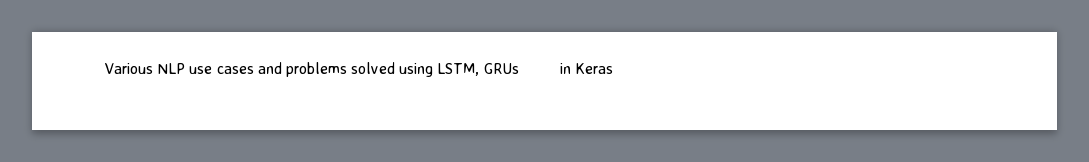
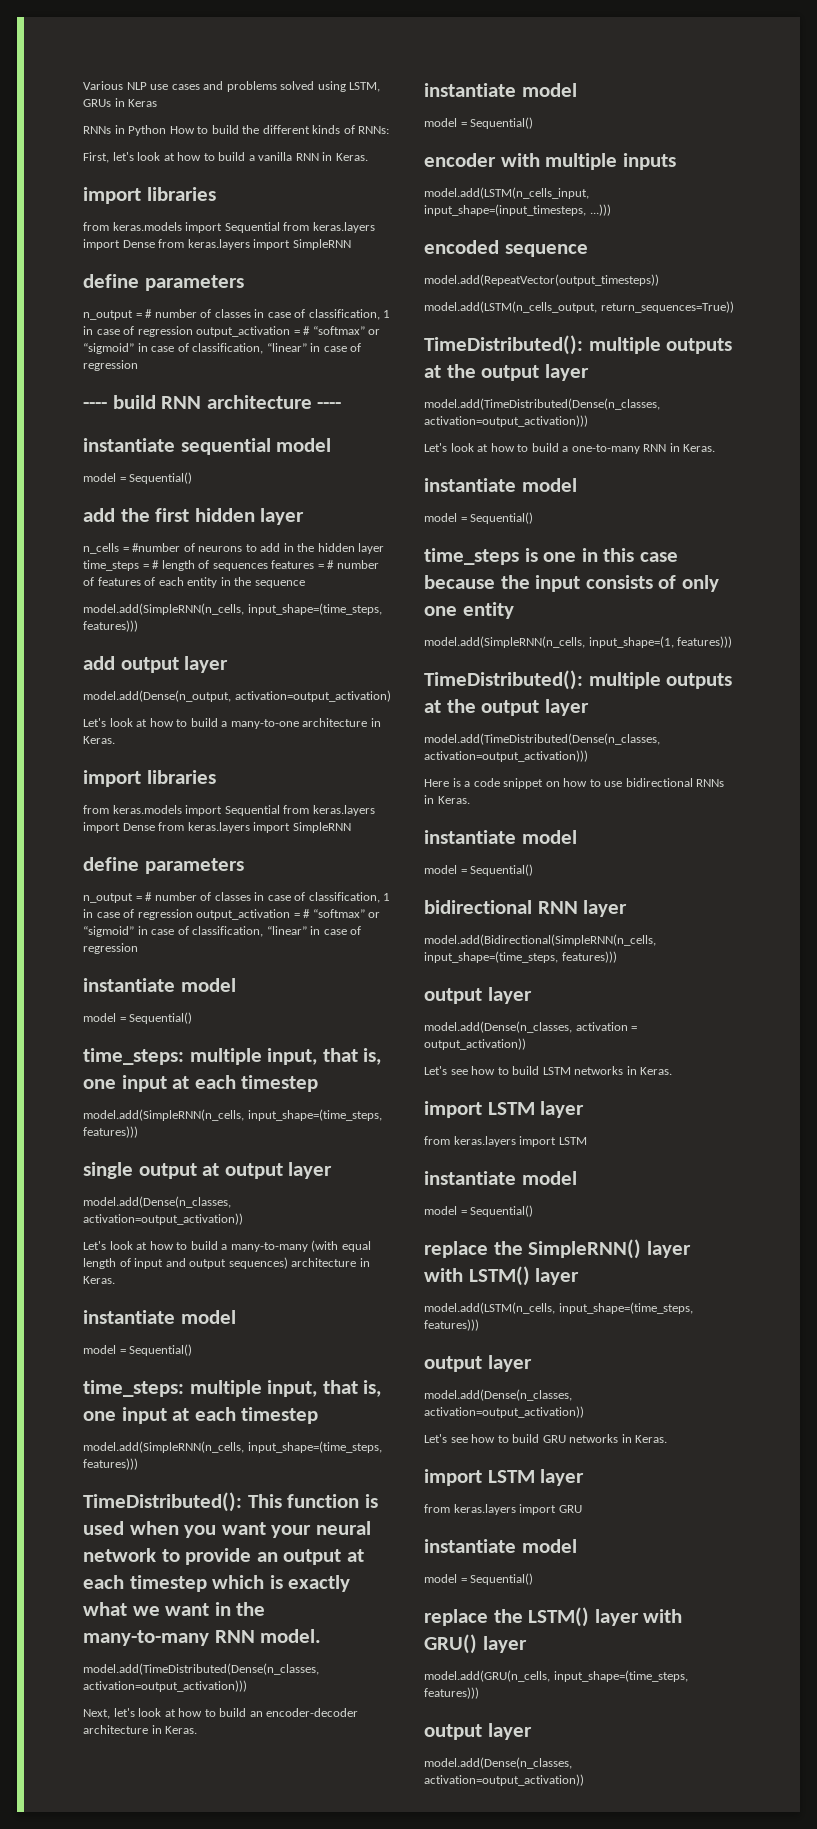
(614, 68) none -> [83,125,390,136] [83,152,368,163] [83,187,216,204] [83,222,375,233] [83,239,351,250] [83,274,244,291] [83,309,391,320] [83,326,381,337] [83,343,362,354] [83,360,138,371] [83,395,342,409] [83,438,332,455] [83,472,193,484] [83,508,305,525] [83,543,385,554] [83,560,379,571] [83,577,305,588] [83,603,382,615] [83,620,138,632] [83,656,229,673] [83,690,391,702] [83,718,381,729] [83,736,115,744] [83,770,216,787] [83,805,375,816] [83,822,351,833] [83,857,244,874] [83,892,391,903] [83,909,381,920] [83,926,362,937] [83,943,138,954] [83,978,236,992] [83,1012,193,1024] [83,1048,382,1065] [83,1075,319,1092] [83,1109,382,1121] [83,1126,138,1138] [83,1162,333,1179] [83,1196,231,1208] [83,1213,243,1225] [83,1240,371,1252] [83,1257,370,1269] [83,1276,115,1284] [83,1310,236,1324] [83,1344,193,1356] [83,1380,382,1397] [83,1407,319,1424] [83,1441,382,1453] [83,1458,138,1470] [83,1492,378,1512] [83,1521,371,1538] [83,1548,364,1565] [83,1575,351,1592] [83,1602,266,1616] [83,1629,322,1646] [83,1663,319,1675] [83,1680,247,1692] [83,1708,359,1719] [83,1725,198,1734] [424,83,577,97] [424,117,534,129] [424,153,676,170] [424,187,589,199] [424,204,611,216] [424,240,588,257] [424,274,659,286] [424,301,734,313] [424,335,733,355] [424,364,589,381] [424,398,660,410] [424,415,588,427] [424,443,716,454] [424,478,577,492] [424,512,534,524] [424,548,678,565] [424,575,719,592] [424,602,514,619] [424,636,733,648] [424,670,733,690] [424,699,589,716] [424,733,660,745] [424,750,588,762] [424,778,725,789] [424,795,470,804] [424,830,577,844] [424,864,534,876] [424,900,628,917] [424,934,656,946] [424,951,617,963] [424,987,532,1004] [424,1021,638,1033] [424,1038,526,1050] [424,1066,673,1075] [424,1101,585,1118] [424,1136,587,1147] [424,1171,577,1185] [424,1205,534,1217] [424,1239,691,1259] [424,1266,580,1286] [424,1302,693,1314] [424,1319,479,1331] [424,1355,532,1372] [424,1389,572,1401] [424,1406,584,1418] [424,1434,668,1443] [424,1469,585,1486] [424,1504,582,1515] [424,1539,577,1553] [424,1573,534,1585] [424,1607,683,1627] [424,1634,527,1654] [424,1670,688,1682] [424,1687,479,1699] [424,1723,532,1740] [424,1757,572,1769] [424,1774,584,1786] // RNNs in Python How to build the different kinds of RNNs: // First, let's look at how to build a vanilla RNN in Keras. // import libraries // from keras.models import Sequential from keras.layers import Dense from keras.layers import SimpleRNN // define parameters // n_output = # number of classes in case of classification, 1 in case of regression output_activation = # “softmax” or “sigmoid” in case of classification, “linear” in case of regression // ---- build RNN architecture ---- // instantiate sequential model // model = Sequential() // add the first hidden layer // n_cells = #number of neurons to add in the hidden layer time_steps = # length of sequences features = # number of features of each entity in the sequence // model.add(SimpleRNN(n_cells, input_shape=(time_steps, features))) // add output layer // model.add(Dense(n_output, activation=output_activation) // Let's look at how to build a many-to-one architecture in Keras. // import libraries // from keras.models import Sequential from keras.layers import Dense from keras.layers import SimpleRNN // define parameters // n_output = # number of classes in case of classification, 1 in case of regression output_activation = # “softmax” or “sigmoid” in case of classification, “linear” in case of regression // instantiate model // model = Sequential() // time_steps: multiple input, that is, one input at each timestep // model.add(SimpleRNN(n_cells, input_shape=(time_steps, features))) // single output at output layer // model.add(Dense(n_classes, activation=output_activation)) // Let's look at how to build a many-to-many (with equal length of input and output sequences) architecture in Keras. // instantiate model // model = Sequential() // time_steps: multiple input, that is, one input at each timestep // model.add(SimpleRNN(n_cells, input_shape=(time_steps, features))) // TimeDistributed(): This function is used when you want your neural network to provide an output at each timestep which is exactly what we want in the many-to-many RNN model. // model.add(TimeDistributed(Dense(n_classes, activation=output_activation))) // Next, let's look at how to build an encoder-decoder architecture in Keras. // instantiate model // model = Sequential() // encoder with multiple inputs // model.add(LSTM(n_cells_input, input_shape=(input_timesteps, ...))) // encoded sequence // model.add(RepeatVector(output_timesteps)) // model.add(LSTM(n_cells_output, return_sequences=True)) // TimeDistributed(): multiple outputs at the output layer // model.add(TimeDistributed(Dense(n_classes, activation=output_activation))) // Let's look at how to build a one-to-many RNN in Keras. // instantiate model // model = Sequential() // time_steps is one in this case because the input consists of only one entity // model.add(SimpleRNN(n_cells, input_shape=(1, features))) // TimeDistributed(): multiple outputs at the output layer // model.add(TimeDistributed(Dense(n_classes, activation=output_activation))) // Here is a code snippet on how to use bidirectional RNNs in Keras. // instantiate model // model = Sequential() // bidirectional RNN layer // model.add(Bidirectional(SimpleRNN(n_cells, input_shape=(time_steps, features))) // output layer // model.add(Dense(n_classes, activation = output_activation)) // Let's see how to build LSTM networks in Keras. // import LSTM layer // from keras.layers import LSTM // instantiate model // model = Sequential() // replace the SimpleRNN() layer with LSTM() layer // model.add(LSTM(n_cells, input_shape=(time_steps, features))) // output layer // model.add(Dense(n_classes, activation=output_activation)) // Let's see how to build GRU networks in Keras. // import LSTM layer // from keras.layers import GRU // instantiate model // model = Sequential() // replace the LSTM() layer with GRU() layer // model.add(GRU(n_cells, input_shape=(time_steps, features))) // output layer // model.add(Dense(n_classes, activation=output_activation))

